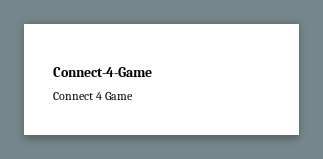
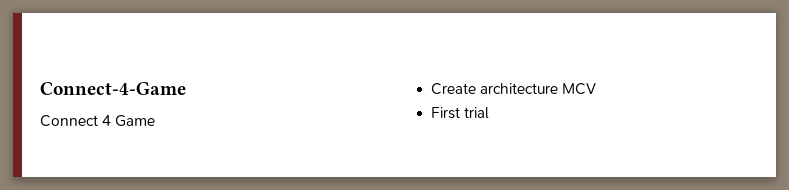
(134, 96) none -> [431,83,597,95] [431,107,490,119] // Create architecture MCV // First trial

